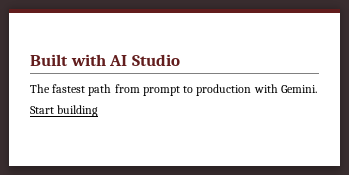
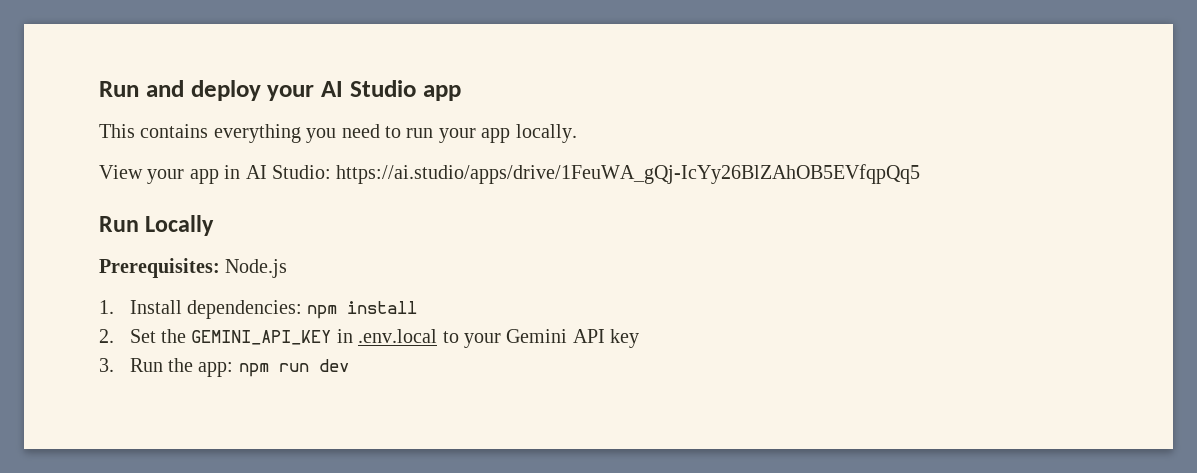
[30,54,180,66] [30,84,317,96] [30,105,99,117] Built with AI Studio // The fastest path from prompt to production with Gemini. // Start building -> [99,80,461,101] [99,124,577,143] [99,164,921,184] [99,215,215,236] [99,258,288,278] [99,300,418,319] [99,329,640,348] [99,358,349,377] Run and deploy your AI Studio app // This contains everything you need to run your app locally. // View your app in AI Studio: https://ai.studio/apps/drive/1FeuWA_gQj-IcYy26BlZAhOB5EVfqpQq5 // Run Locally // Prerequisites: Node.js // 1. Install dependencies: npm install // 2. Set the GEMINI_API_KEY in .env.local to your Gemini API key // 3. Run the app: npm run dev

